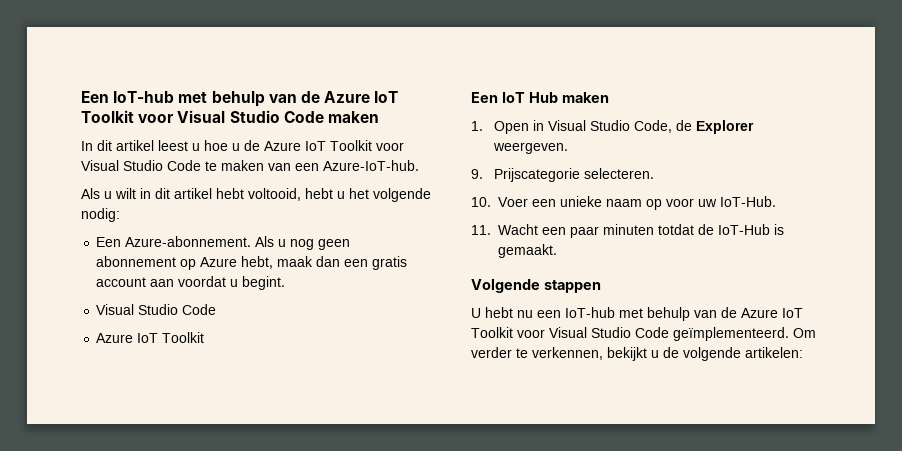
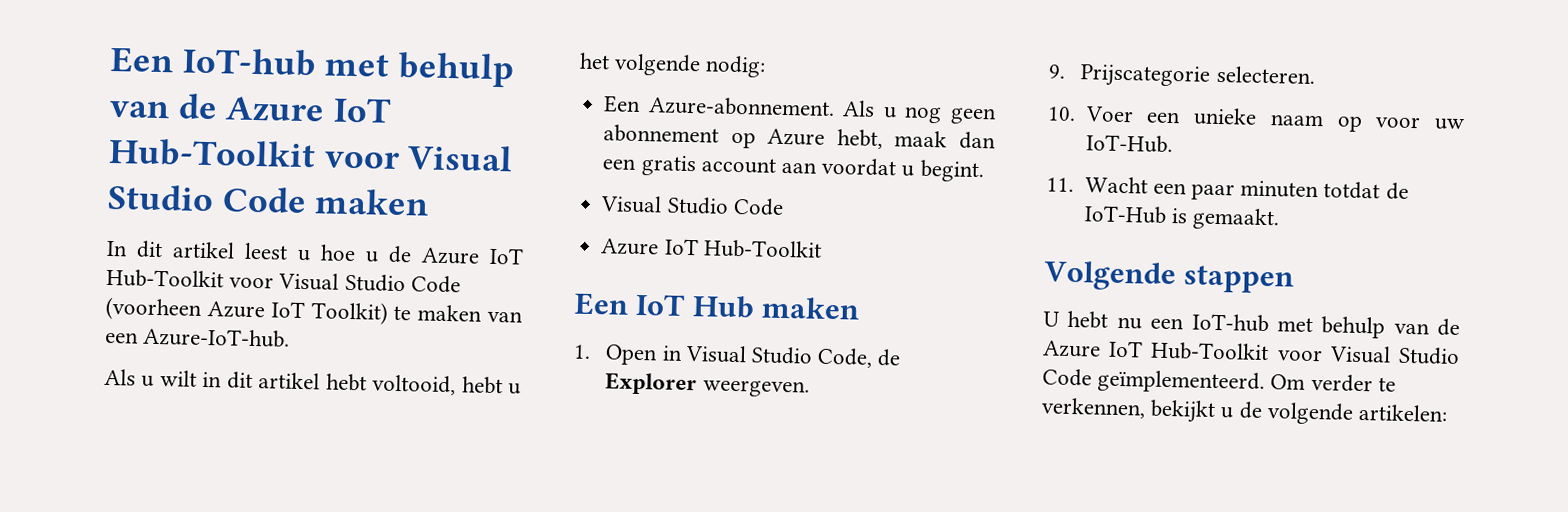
[81,110,134,123] Toolkit -> [108,137,316,169] Hub-Toolkit
[330,140,404,151] [81,160,201,171] Toolkit voor Visual Studio Code -> [106,268,461,294] [105,296,388,325] Hub-Toolkit voor Visual Studio Code (voorheen Azure IoT Toolkit)
[162,332,205,343] Toolkit -> [702,239,822,259] Hub-Toolkit
[471,327,513,338] Toolkit -> [1150,341,1270,362] Hub-Toolkit

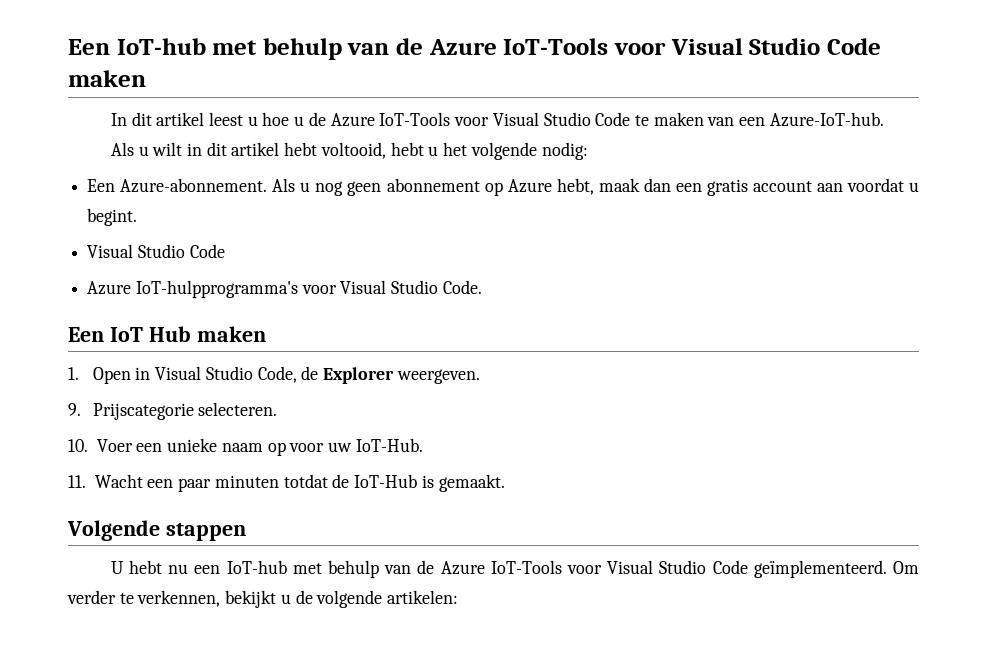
[333,97,393,123] [108,137,316,169] IoT Hub-Toolkit -> [503,38,609,55] IoT-Tools
[489,247,524,265] [106,268,461,294] [105,296,388,325] IoT Hub-Toolkit voor Visual Studio Code (voorheen Azure IoT Toolkit) -> [379,112,631,126] IoT-Tools voor Visual Studio Code
[664,238,822,259] IoT Hub-Toolkit -> [135,280,482,298] IoT-hulpprogramma's voor Visual Studio Code.
[1108,340,1270,362] IoT Hub-Toolkit -> [490,560,562,574] IoT-Tools

